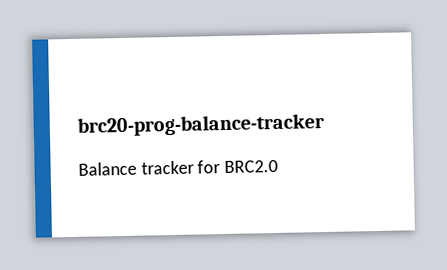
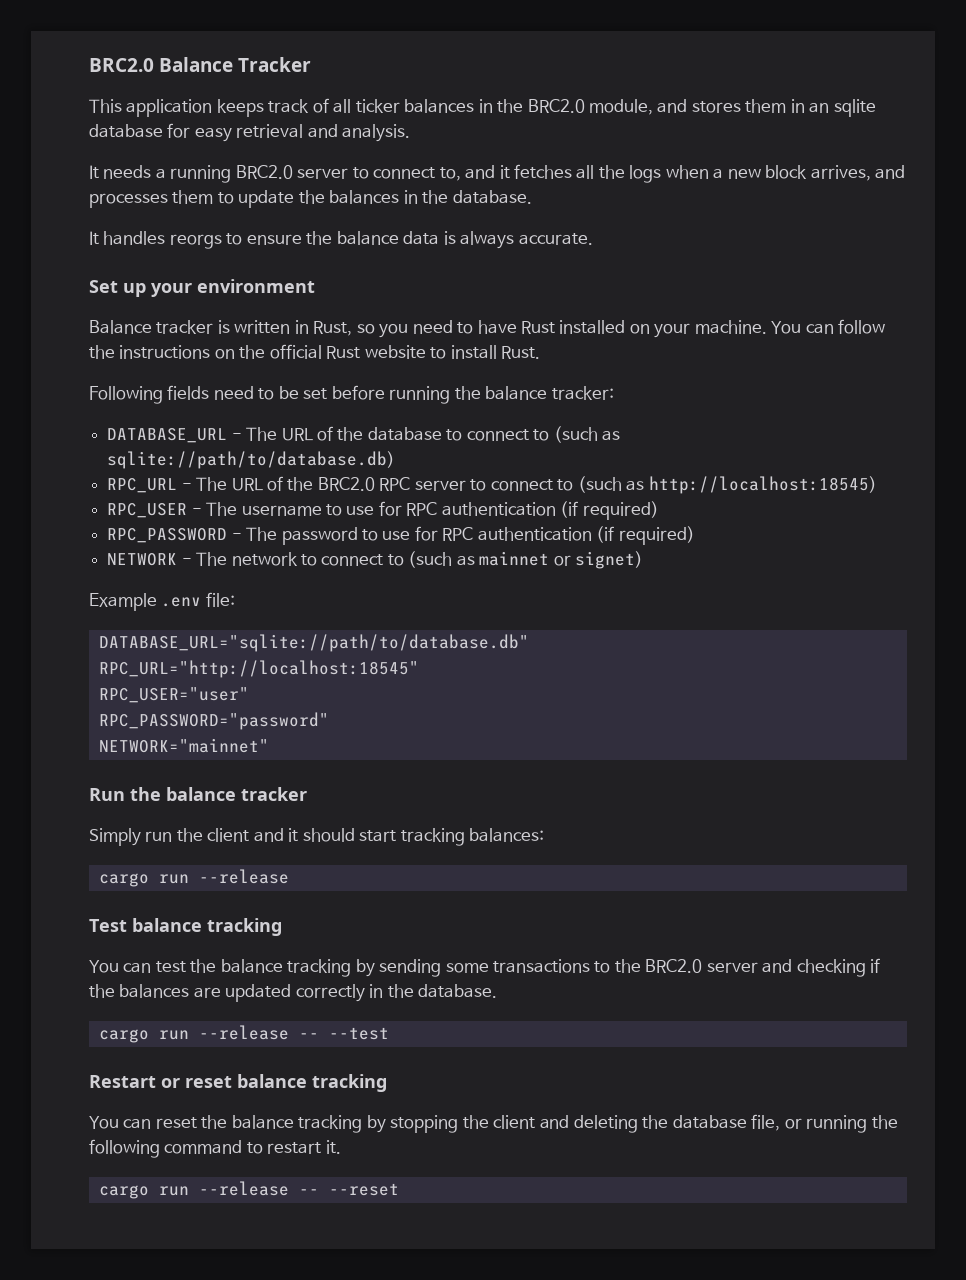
[77,113,325,137] [78,159,279,176] brc20-prog-balance-tracker // Balance tracker for BRC2.0 -> [89,57,312,72] [89,98,876,117] [89,123,411,142] [89,164,906,183] [89,190,532,208] [89,231,593,249] [89,279,315,297] [89,319,886,338] [89,344,541,359] [89,385,614,404] [107,426,621,443] [107,451,396,469] [107,476,877,494] [107,501,659,520] [107,526,695,545] [107,551,644,569] [89,592,235,611] [98,634,529,652] [98,660,419,678] [98,687,249,703] [98,712,329,730] [98,738,269,753] [89,787,307,801] [89,828,545,846] [98,869,289,887] [89,918,282,936] [89,958,881,977] [89,984,498,1002] [98,1025,389,1043] [89,1074,387,1092] [89,1114,898,1133] [89,1139,341,1158] [98,1181,399,1199] BRC2.0 Balance Tracker // This application keeps track of all ticker balances in the BRC2.0 module, and stores them in an sqlite database for easy retrieval and analysis. // It needs a running BRC2.0 server to connect to, and it fetches all the logs when a new block arrives, and processes them to update the balances in the database. // It handles reorgs to ensure the balance data is always accurate. // Set up your environment // Balance tracker is written in Rust, so you need to have Rust installed on your machine. You can follow the instructions on the official Rust website to install Rust. // Following fields need to be set before running the balance tracker: // DATABASE_URL - The URL of the database to connect to (such as sqlite://path/to/database.db) // RPC_URL - The URL of the BRC2.0 RPC server to connect to (such as http://localhost:18545) // RPC_USER - The username to use for RPC authentication (if required) // RPC_PASSWORD - The password to use for RPC authentication (if required) // NETWORK - The network to connect to (such as mainnet or signet) // Example .env file: // DATABASE_URL="sqlite://path/to/database.db" // RPC_URL="http://localhost:18545" // RPC_USER="user" // RPC_PASSWORD="password" // NETWORK="mainnet" // Run the balance tracker // Simply run the client and it should start tracking balances: // cargo run --release // Test balance tracking // You can test the balance tracking by sending some transactions to the BRC2.0 server and checking if the balances are updated correctly in the database. // cargo run --release -- --test // Restart or reset balance tracking // You can reset the balance tracking by stopping the client and deleting the database file, or running the following command to restart it. // cargo run --release -- --reset

